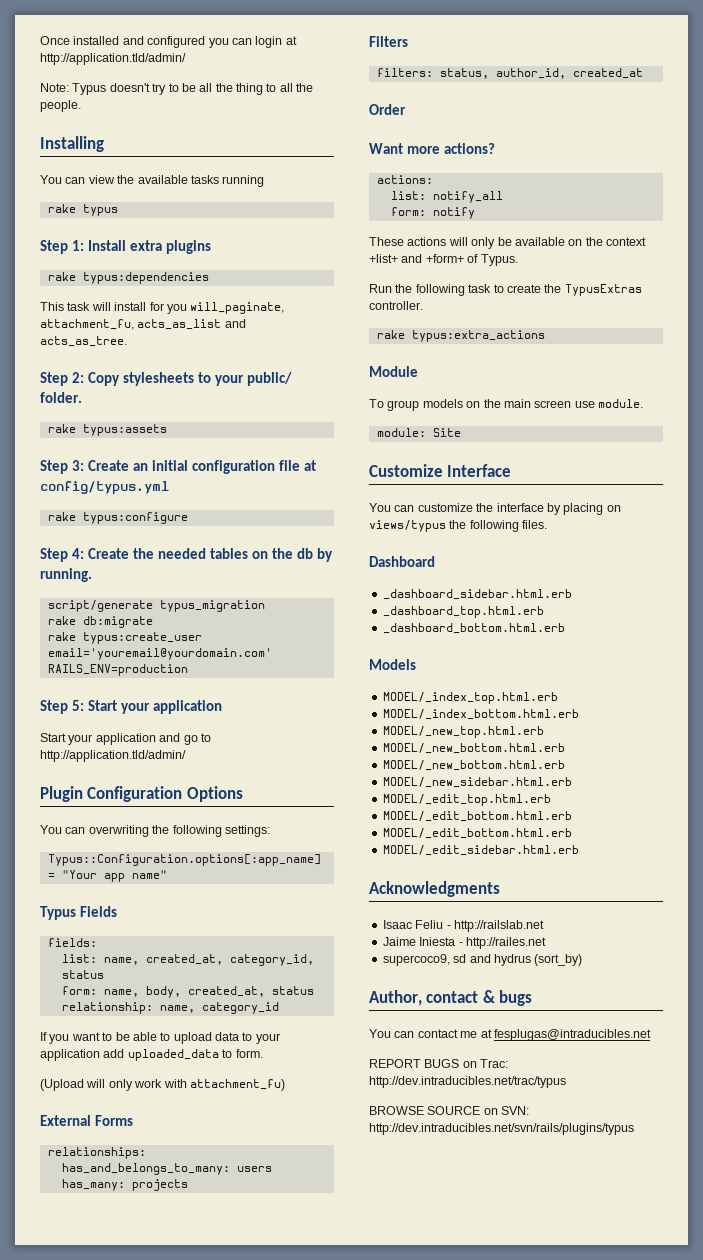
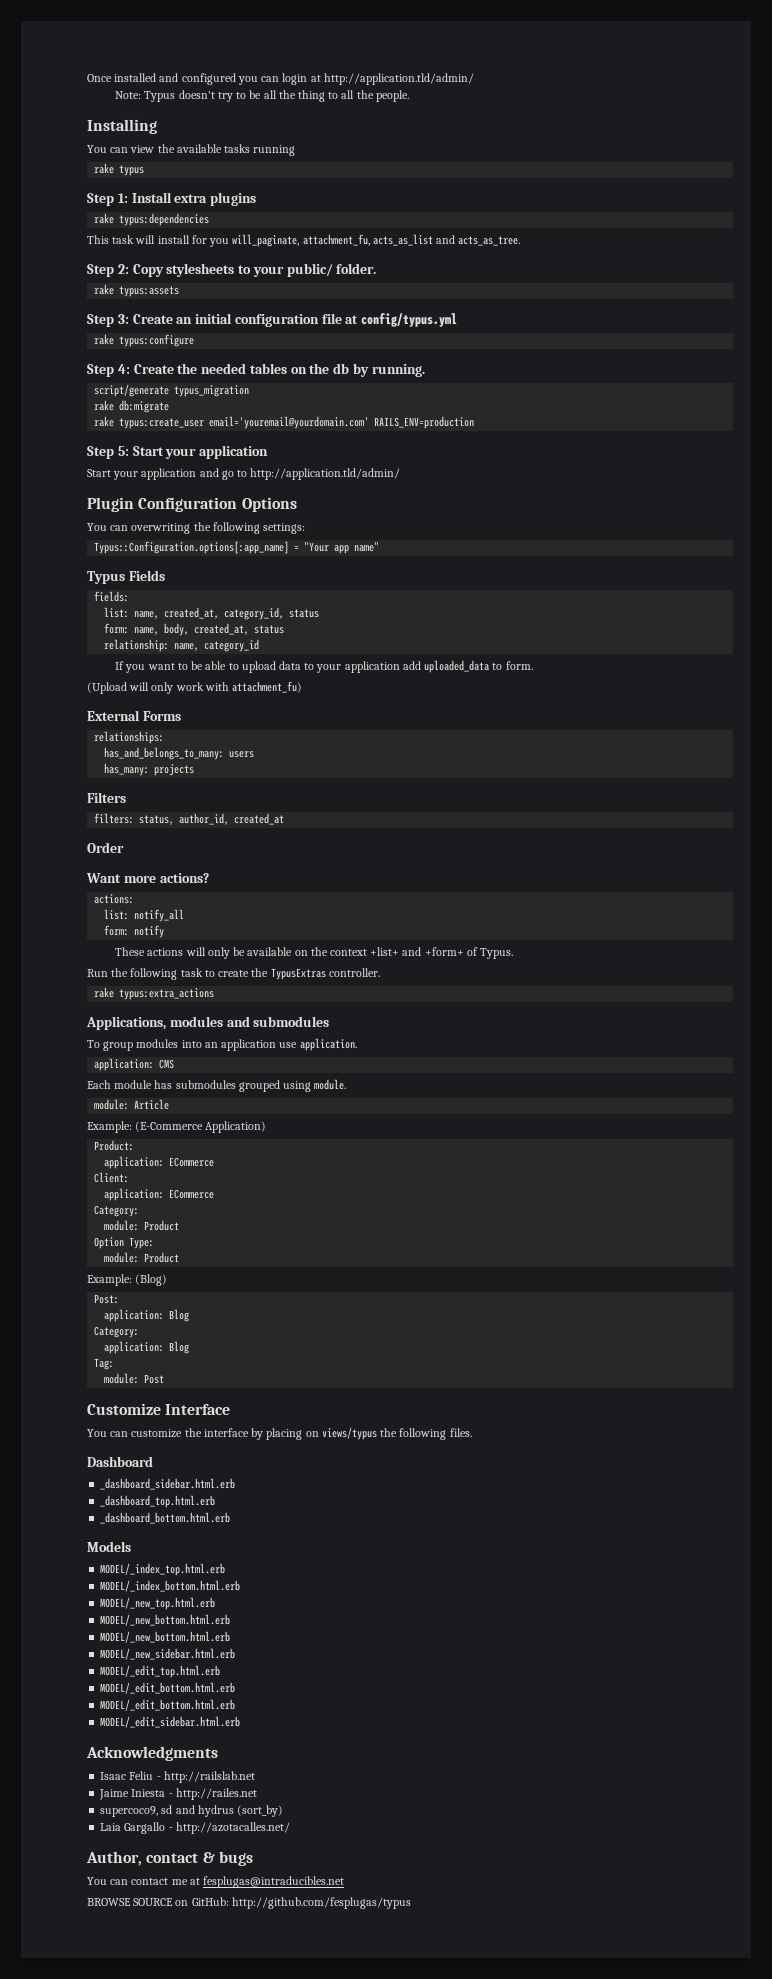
[369,366,418,377] [369,399,643,411] [376,428,461,437] Module // To group models on the main screen use module. // module: Site -> [86,1016,330,1030] [87,1038,357,1051] [94,1058,175,1071] [87,1079,347,1092] [94,1099,170,1110] [87,1121,267,1133] [94,1140,135,1151] [104,1156,215,1169] [94,1172,130,1183] [104,1188,215,1201] [94,1205,140,1217] [104,1220,180,1231] [94,1237,155,1249] [104,1252,180,1263] [87,1274,168,1286] [94,1294,120,1304] [104,1309,190,1322] [94,1326,140,1338] [104,1341,190,1354] [94,1358,115,1370] [104,1373,165,1384] Applications, modules and submodules // To group modules into an application use application. // application: CMS // Each module has submodules grouped using module. // module: Article // Example: (E-Commerce Application) // Product: // application: ECommerce // Client: // application: ECommerce // Category: // module: Product // Option Type: // module: Product // Example: (Blog) // Post: // application: Blog // Category: // application: Blog // Tag: // module: Post
(583, 960) none -> [100,1822,290,1834] // Laia Gargallo - http://azotacalles.net/
[369,1059,509,1068] [369,1076,566,1088] // REPORT BUGS on Trac: http://dev.intraducibles.net/trac/typus -> (345, 1882) none
[501,1106,530,1115] [369,1123,634,1135] SVN: http://dev.intraducibles.net/svn/rails/plugins/typus -> [191,1897,411,1909] GitHub: http://github.com/fesplugas/typus

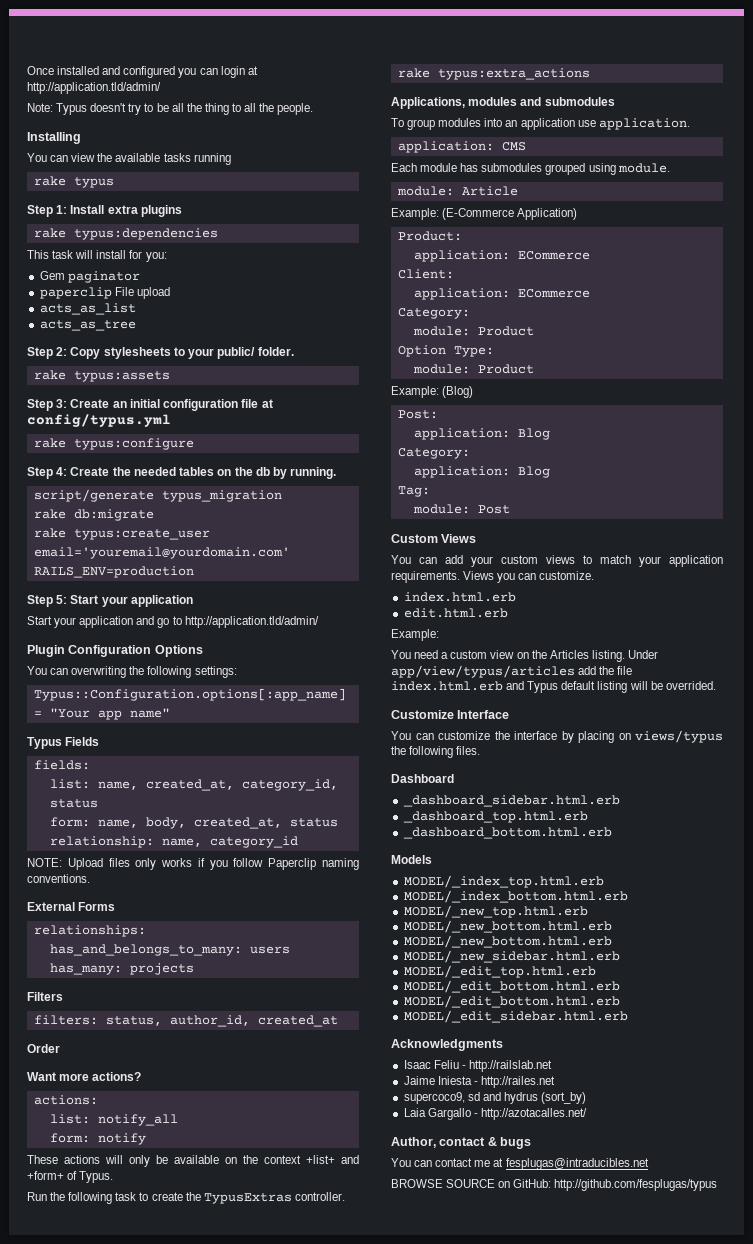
[209,234,370,247] you will_paginate, attachment_fu, -> [145,252,167,262] [39,271,140,283] [39,287,170,299] you: // Gem paginator // paperclip File upload //
[436,235,521,246] and acts_as_tree. -> [39,320,136,331] // acts_as_tree
[115,660,533,673] [87,681,303,694] If you want to be able to upload data to your application add uploaded_data to form. // (Upload will only work with attachment_fu) -> [27,858,359,870] [27,874,90,883] NOTE: Upload files only works if you follow Paperclip naming conventions.
(165, 1379) none -> [391,534,477,543] [391,555,723,567] [391,571,595,583] [403,592,516,602] [403,608,508,618] [391,629,439,641] [391,650,658,662] [391,665,633,678] [391,681,716,693] // Custom Views // You can add your custom views to match your application requirements. Views you can customize. // index.html.erb // edit.html.erb // Example: // You need a custom view on the Articles listing. Under app/view/typus/articles add the file index.html.erb and Typus default listing will be overrided.

